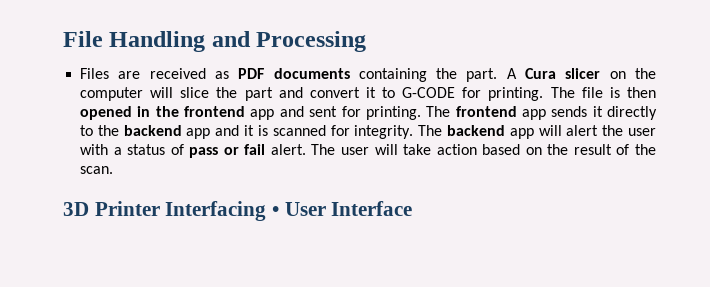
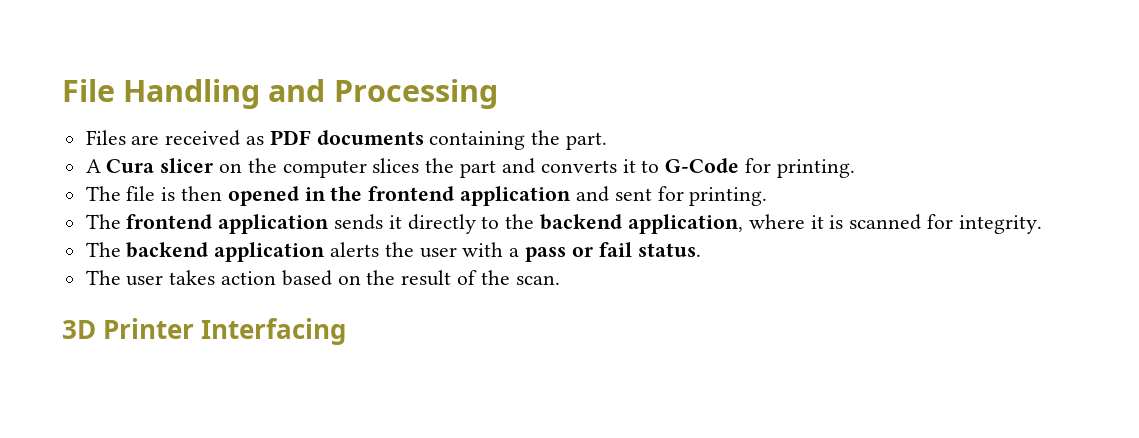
(498, 75) none -> (608, 141) //
[150,87,210,98] will slice -> [372,158,420,173] slices
[309,87,360,98] convert -> [540,160,617,173] converts
[402,87,544,101] G-CODE for printing. -> [665,158,855,178] G-Code for printing. //
[250,109,275,120] app -> [460,186,572,206] application
(421, 113) none -> (768, 196) //
[521,109,546,120] app -> [218,214,330,234] application
[186,125,240,139] app and -> [627,214,805,234] application, where
(414, 132) none -> (1042, 224) //
[509,125,599,139] app will alert -> [214,242,380,262] application alerts
[127,144,184,155] status of -> (520, 252) none
[270,144,306,155] alert. -> [637,243,701,257] status. //
[374,144,432,155] will take -> [169,270,216,285] takes
[272,201,413,216] • User Interface -> (347, 331) none

